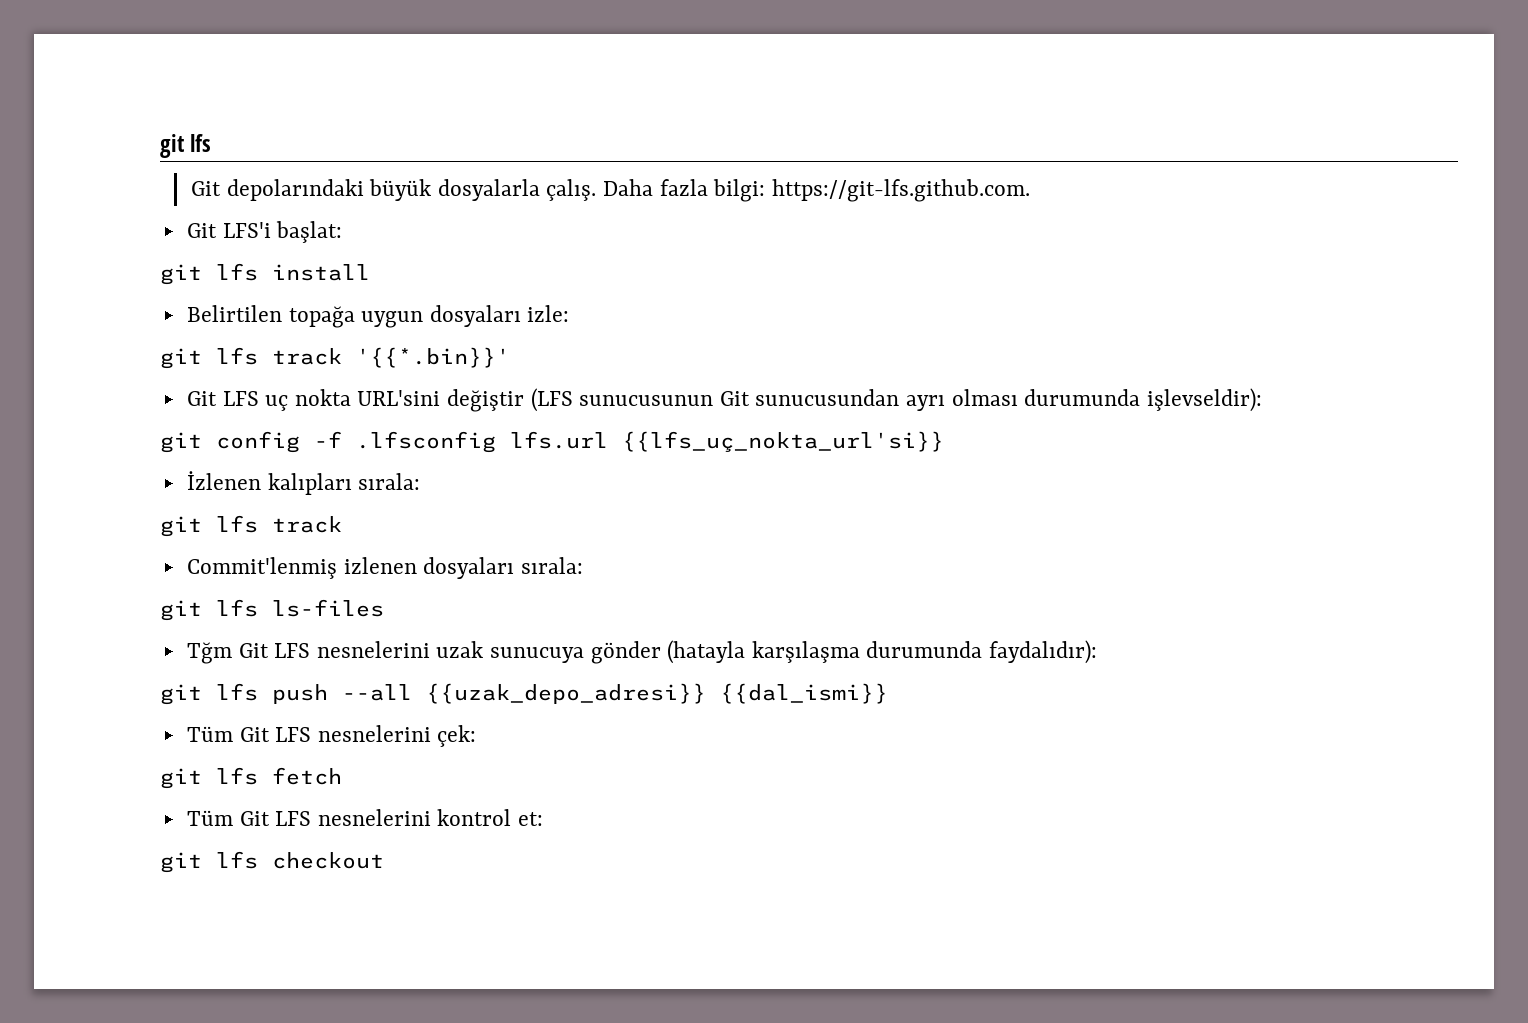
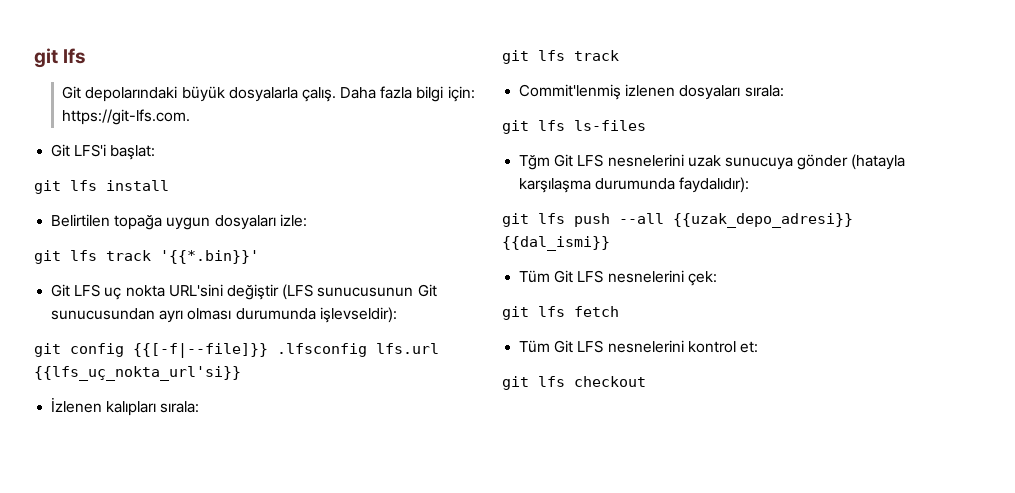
[713,179,1030,202] bilgi: https://git-lfs.github.com. -> [416,86,475,102] [62,109,191,125] bilgi için: https://git-lfs.com.
[314,431,342,448] -f -> [133,343,268,358] {{[-f|--file]}}

